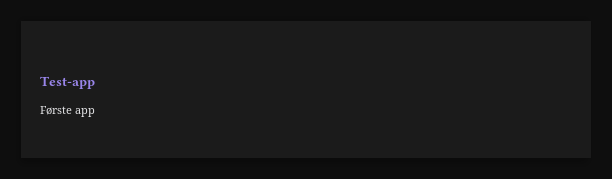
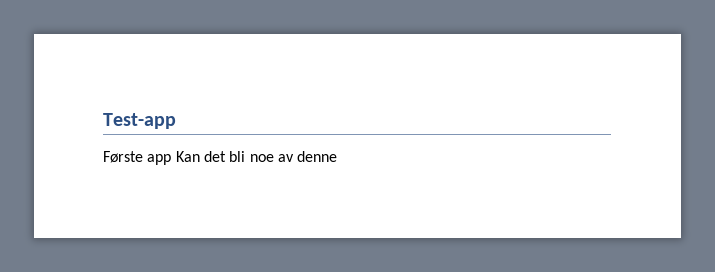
(95, 112) none -> [175,151,338,162] Kan det bli noe av denne

